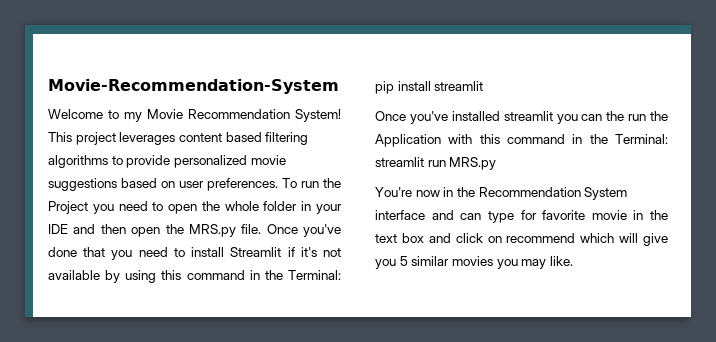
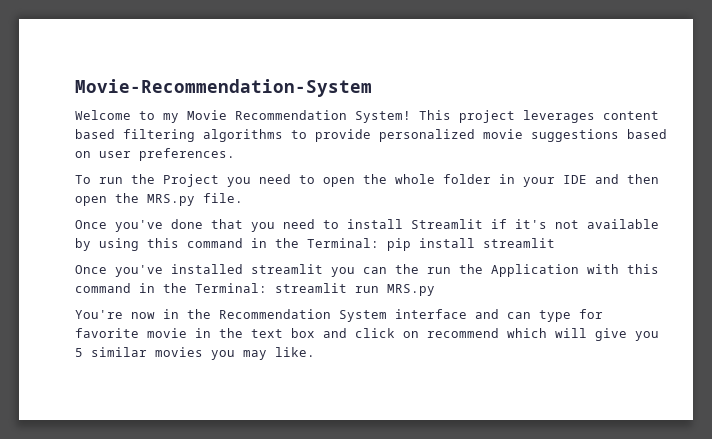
(278, 184) none -> (235, 154) //
(262, 229) none -> (243, 198) //

